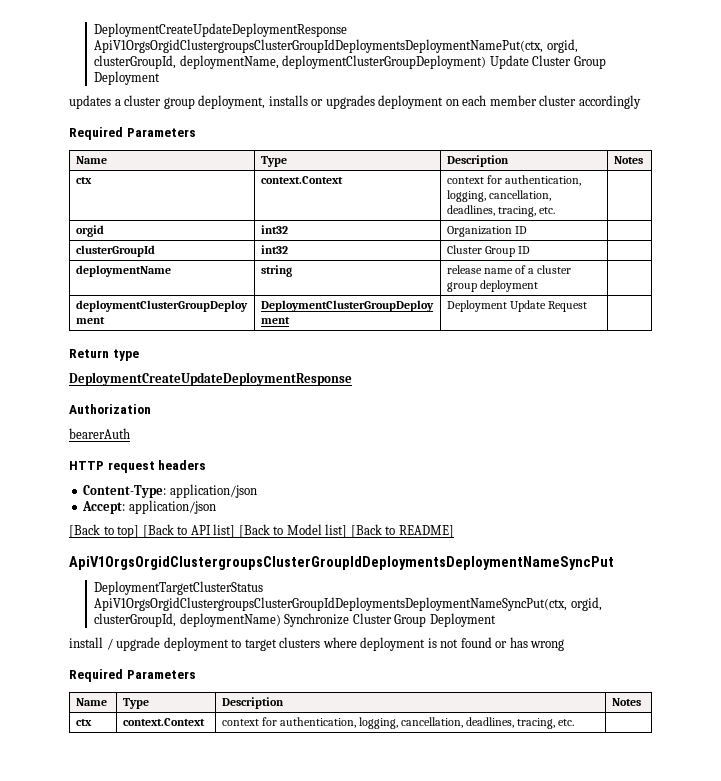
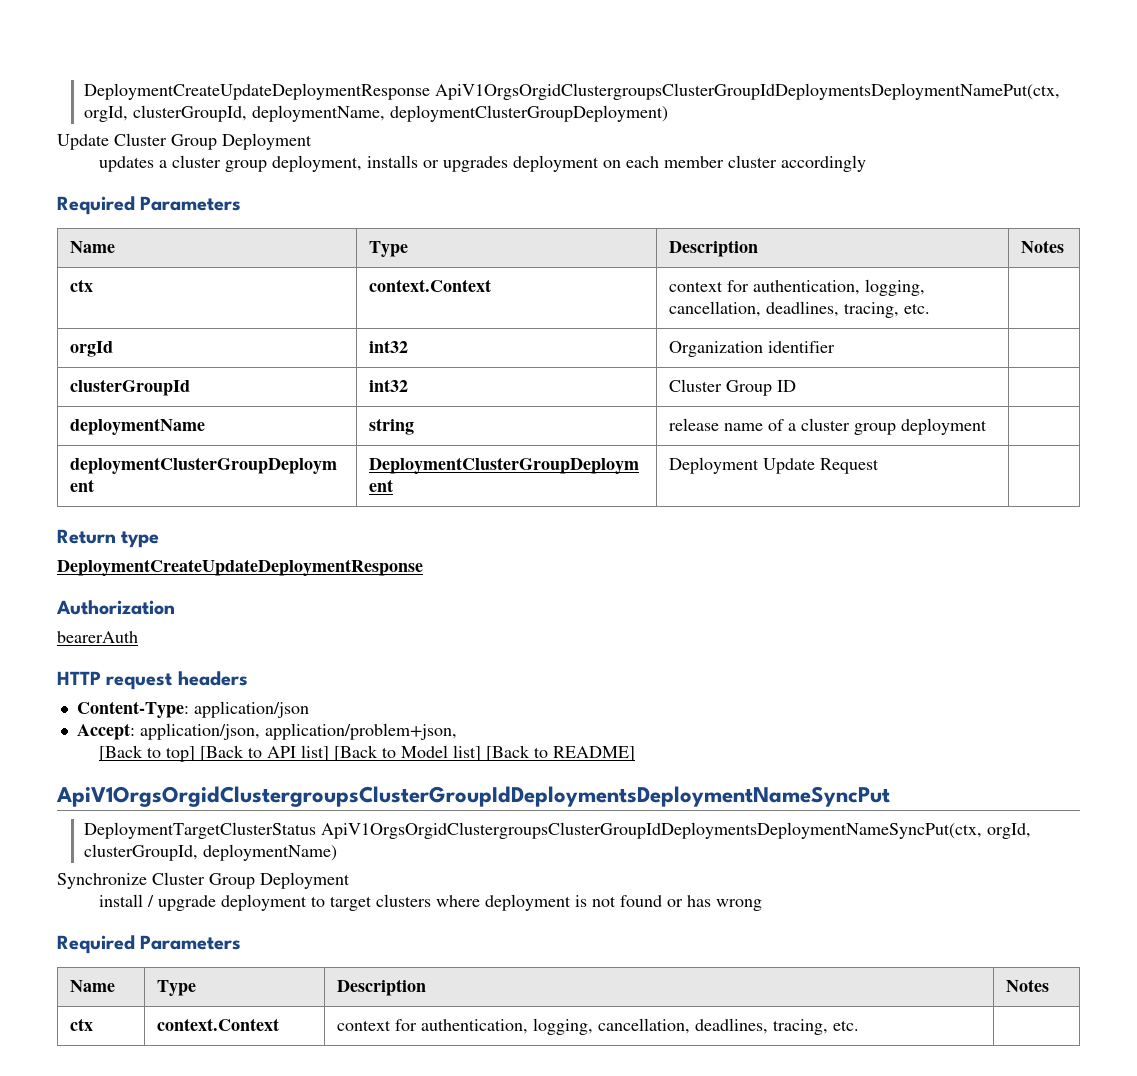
[546,39,578,53] orgid, -> [83,106,128,122] orgId,
(487, 62) none -> (668, 113) //
[75,225,104,237] orgid -> [70,341,114,357] orgId
[514,226,527,234] ID -> [768,341,836,353] identifier
[128,500,216,514] application/json -> [139,723,457,740] application/json, application/problem+json,
[570,597,602,611] orgid, -> [986,823,1031,839] orgId,
(281, 620) none -> (337, 852) //

